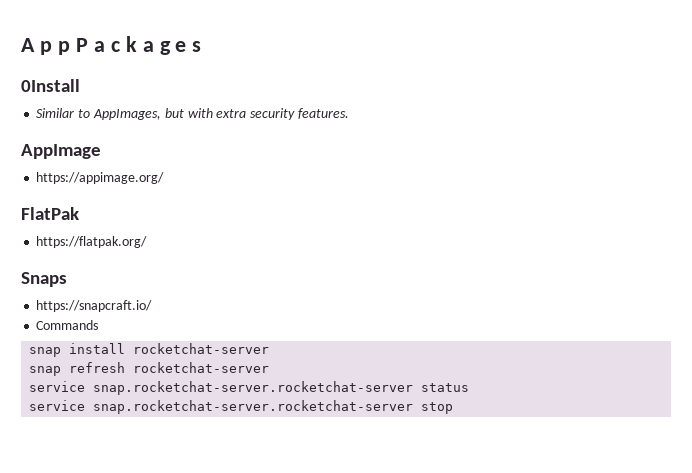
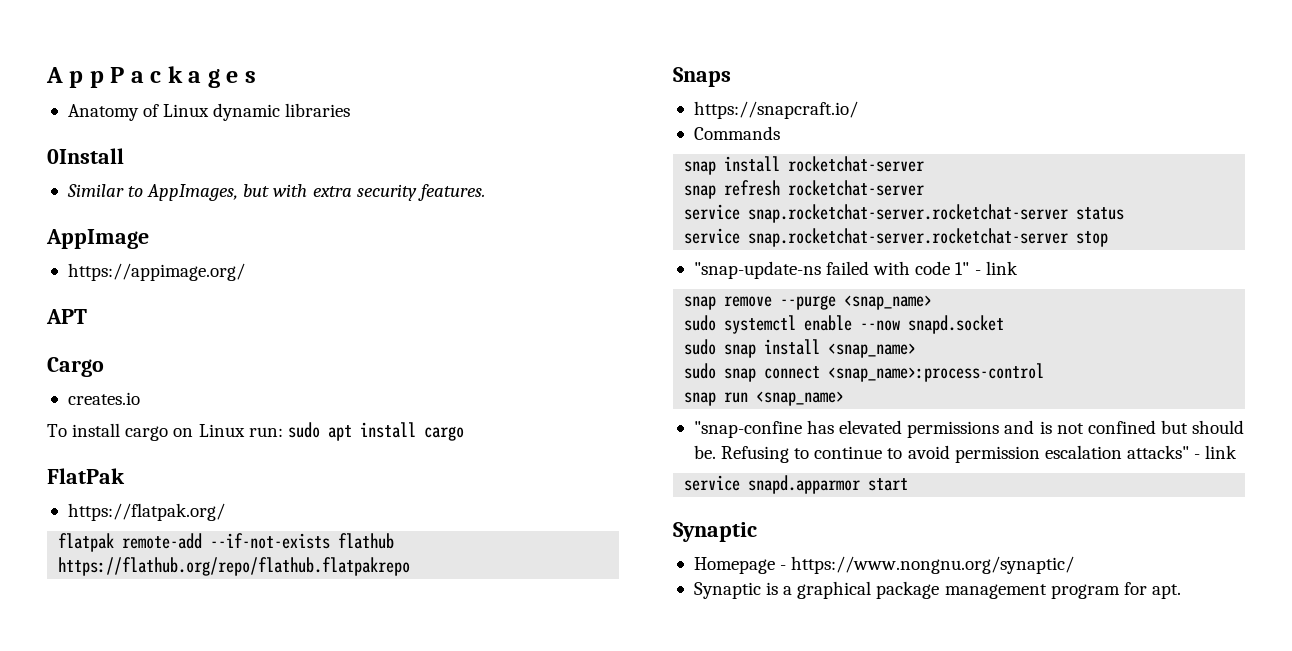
(202, 46) none -> [67,103,351,121] // Anatomy of Linux dynamic libraries
[21,207,79,220] [36,236,148,248] FlatPak // https://flatpak.org/ -> [46,309,87,324] [47,357,104,377] [67,392,140,405] [47,422,464,441] [47,468,125,484] [67,503,225,521] [58,533,395,552] [58,557,411,576] APT // Cargo // creates.io // To install cargo on Linux run: sudo apt install cargo // FlatPak // https://flatpak.org/ // flatpak remote-add --if-not-exists flathub https://flathub.org/repo/flathub.flatpakrepo
(454, 408) none -> [693,261,1018,279] [684,295,933,310] [684,315,1005,334] [684,339,917,358] [684,363,1045,382] [684,391,845,406] [693,420,1245,438] [693,445,1238,463] [684,475,909,494] [673,522,757,542] [693,556,1075,574] [693,581,1181,599] // "snap-update-ns failed with code 1" - link // snap remove --purge <snap_name> // sudo systemctl enable --now snapd.socket // sudo snap install <snap_name> // sudo snap connect <snap_name>:process-control // snap run <snap_name> // "snap-confine has elevated permissions and is not confined but should be. Refusing to continue to avoid permission escalation attacks" - link // service snapd.apparmor start // Synaptic // Homepage - https://www.nongnu.org/synaptic/ // Synaptic is a graphical package management program for apt.

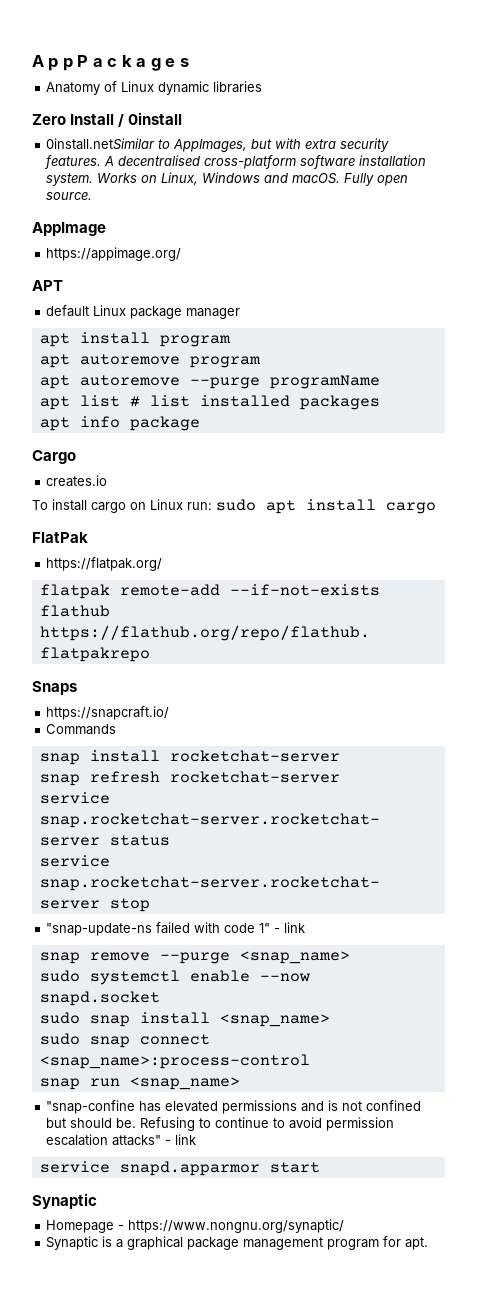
[47,148,124,164] [66,184,124,197] 0Install // Similar -> [32,112,183,127] [46,138,156,150] Zero Install / 0install // 0install.netSimilar
[46,229,149,249] [67,263,245,281] [46,309,87,324] // AppImage // https://appimage.org/ // APT -> [104,155,427,169] [46,172,409,186] [46,192,93,200] [32,222,106,236] [46,247,182,261] [32,280,63,291] [46,305,241,319] [39,332,231,347] [39,354,261,368] [39,375,380,389] [39,395,380,410] [39,416,200,431] A decentralised cross-platform software installation system. Works on Linux, Windows and macOS. Fully open source. // AppImage // https://appimage.org/ // APT // default Linux package manager // apt install program // apt autoremove program // apt autoremove --purge programName // apt list # list installed packages // apt info package

